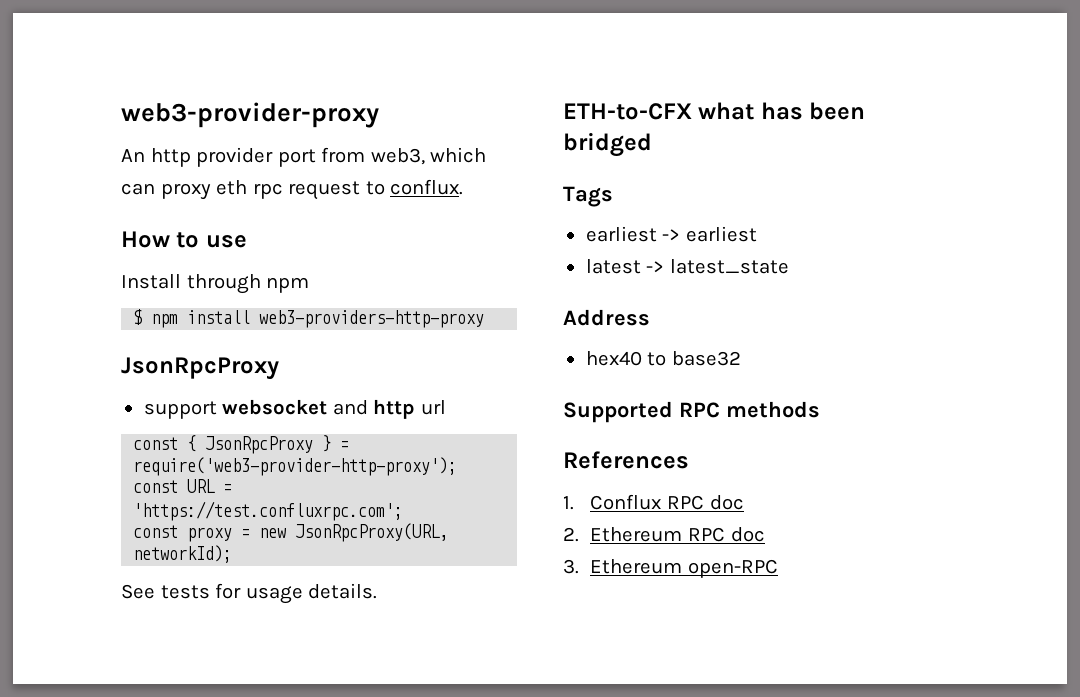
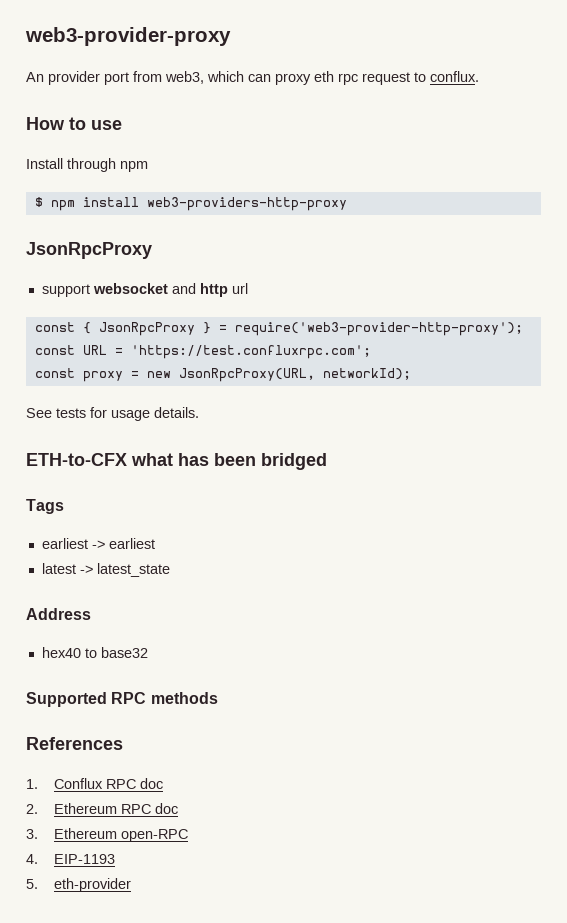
[150,148,191,167] http -> (44, 77) none
(778, 568) none -> [26,854,116,864] [26,878,132,892] // 4. EIP-1193 // 5. eth-provider

